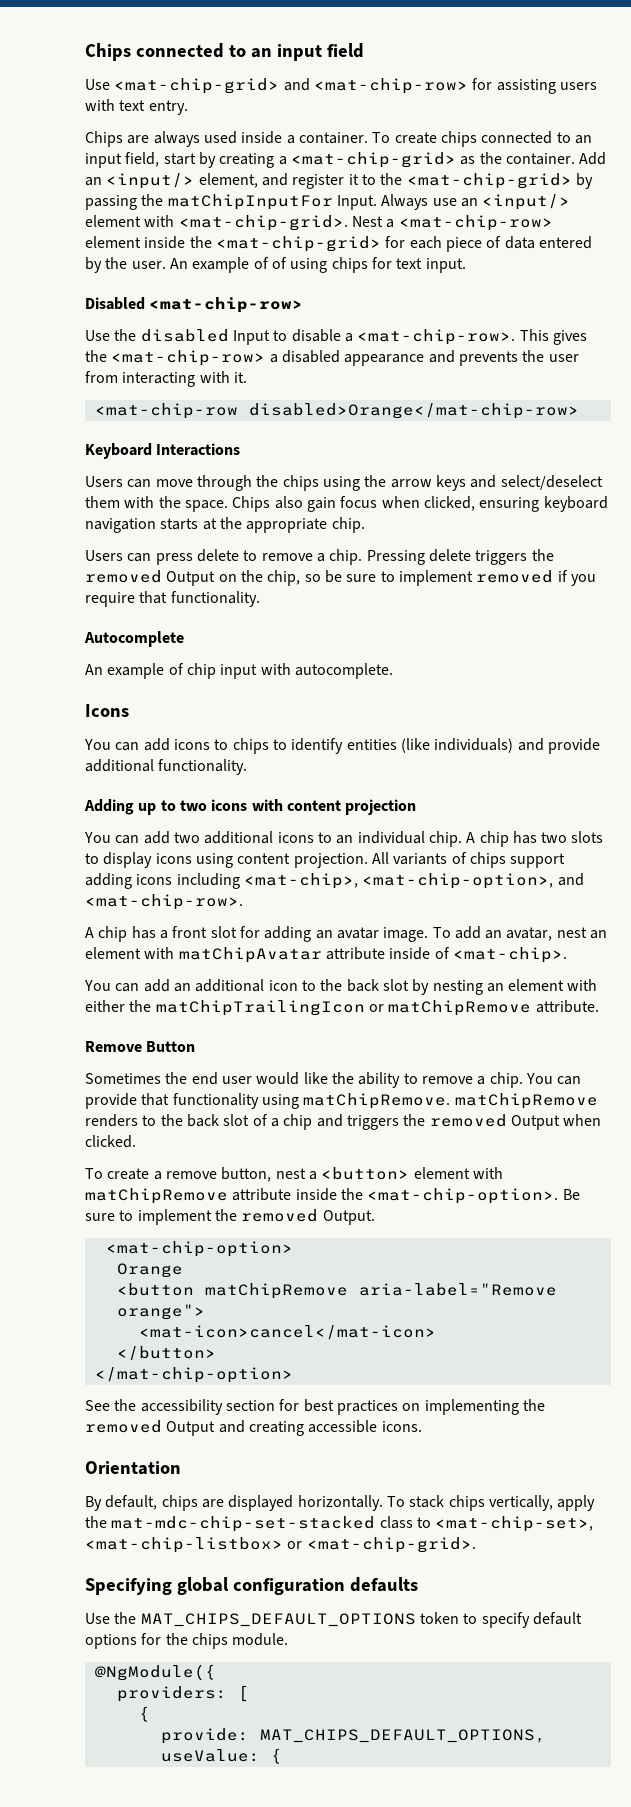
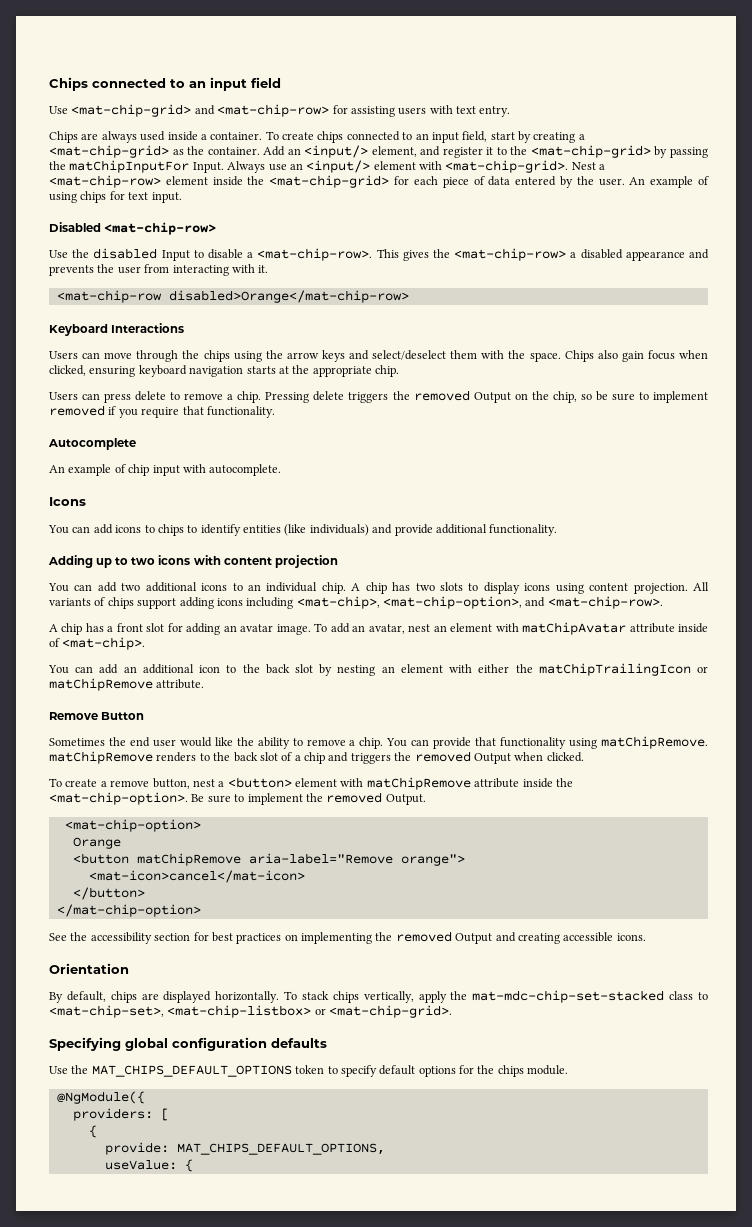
[271,257,287,269] of -> (709, 180) none

